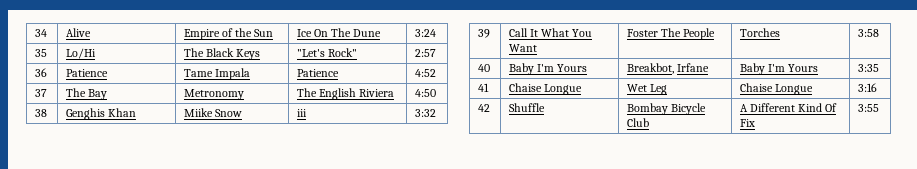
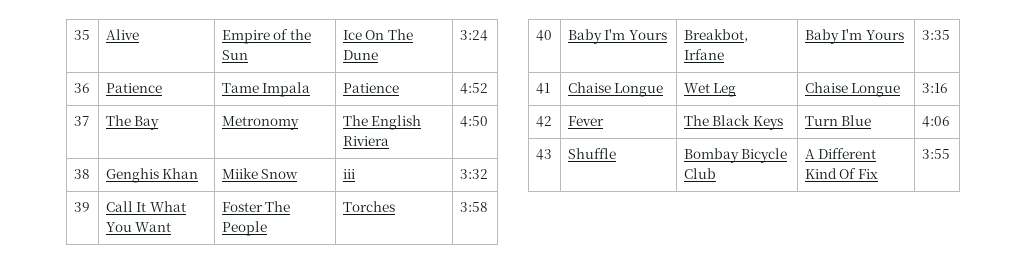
[35,29,48,37] 34 -> [73,30,90,40] 35
[35,49,48,57] [66,48,97,59] [184,48,261,60] [297,48,358,57] [415,49,437,57] // 35 | Lo/Hi | The Black Keys | "Let's Rock" | 2:57 -> (488, 35) none
(491, 108) none -> [567,116,604,126] [683,115,784,130] [804,115,872,126] [921,116,950,127] [535,149,552,160] | Fever | The Black Keys | Turn Blue | 4:06 // 43

